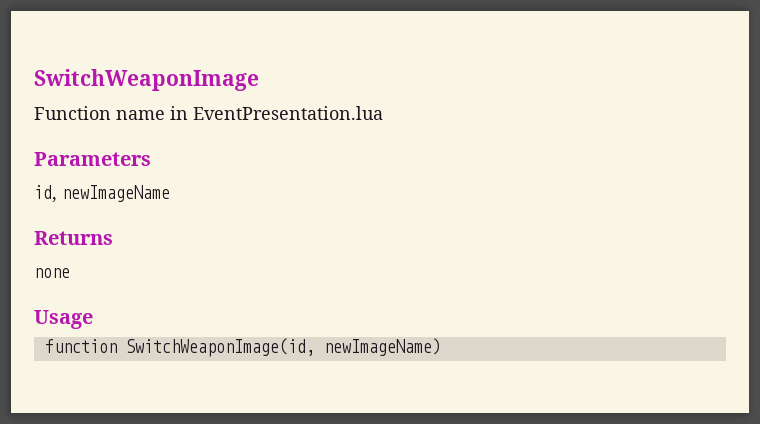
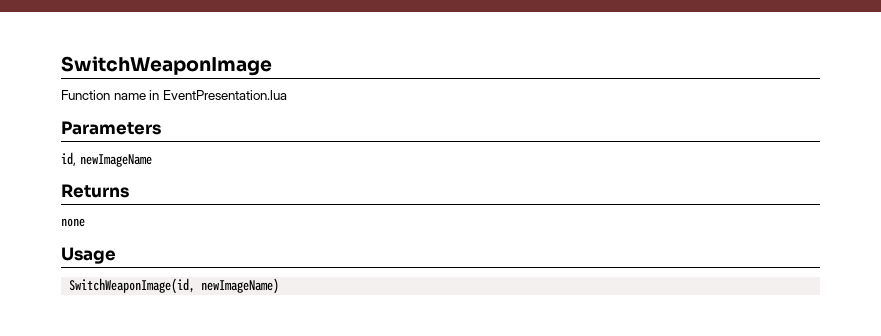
[44,339,117,353] function -> (116, 255) none

